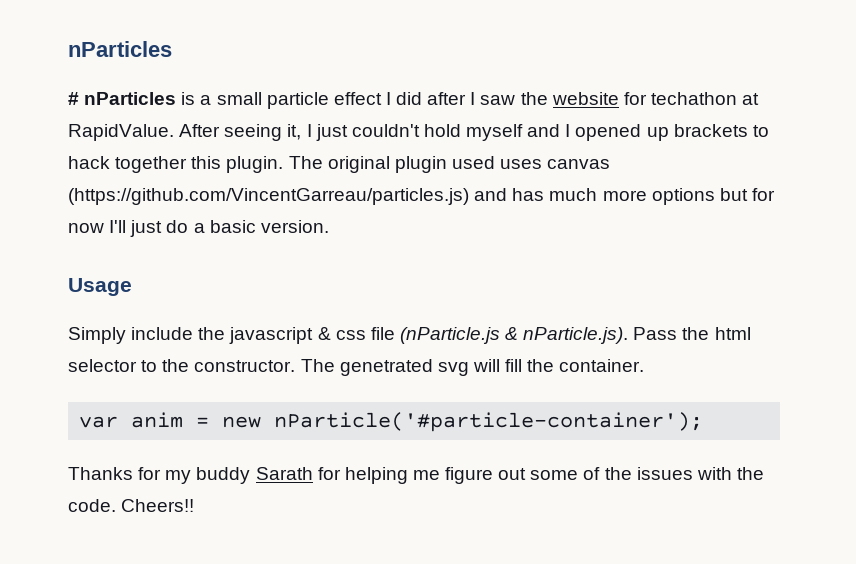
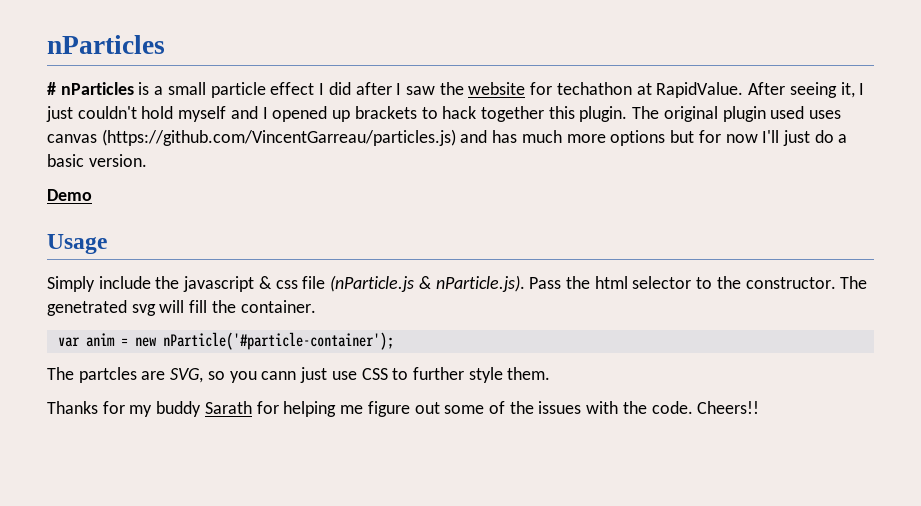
(329, 226) none -> [47,189,92,201] // Demo
(704, 422) none -> [47,367,551,383] // The partcles are SVG, so you cann just use CSS to further style them.

